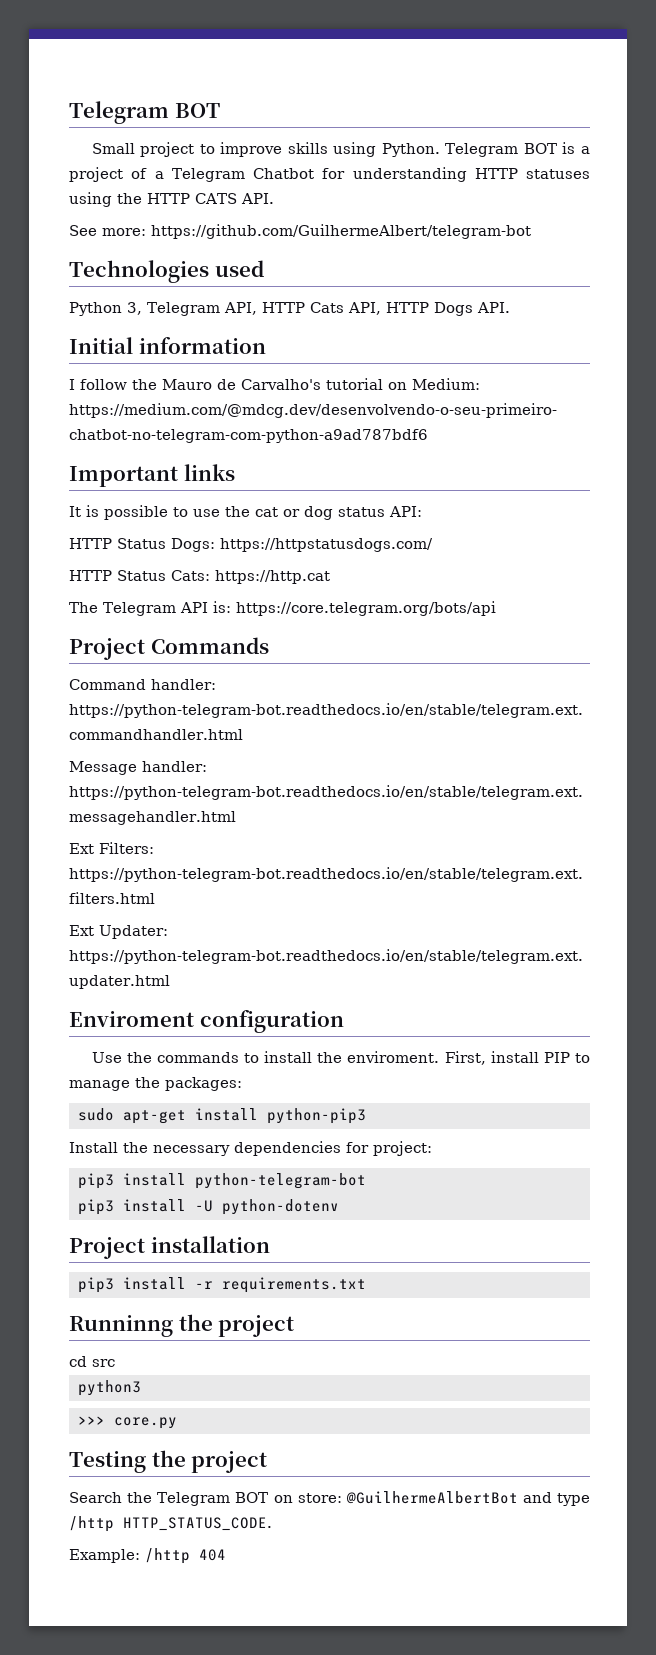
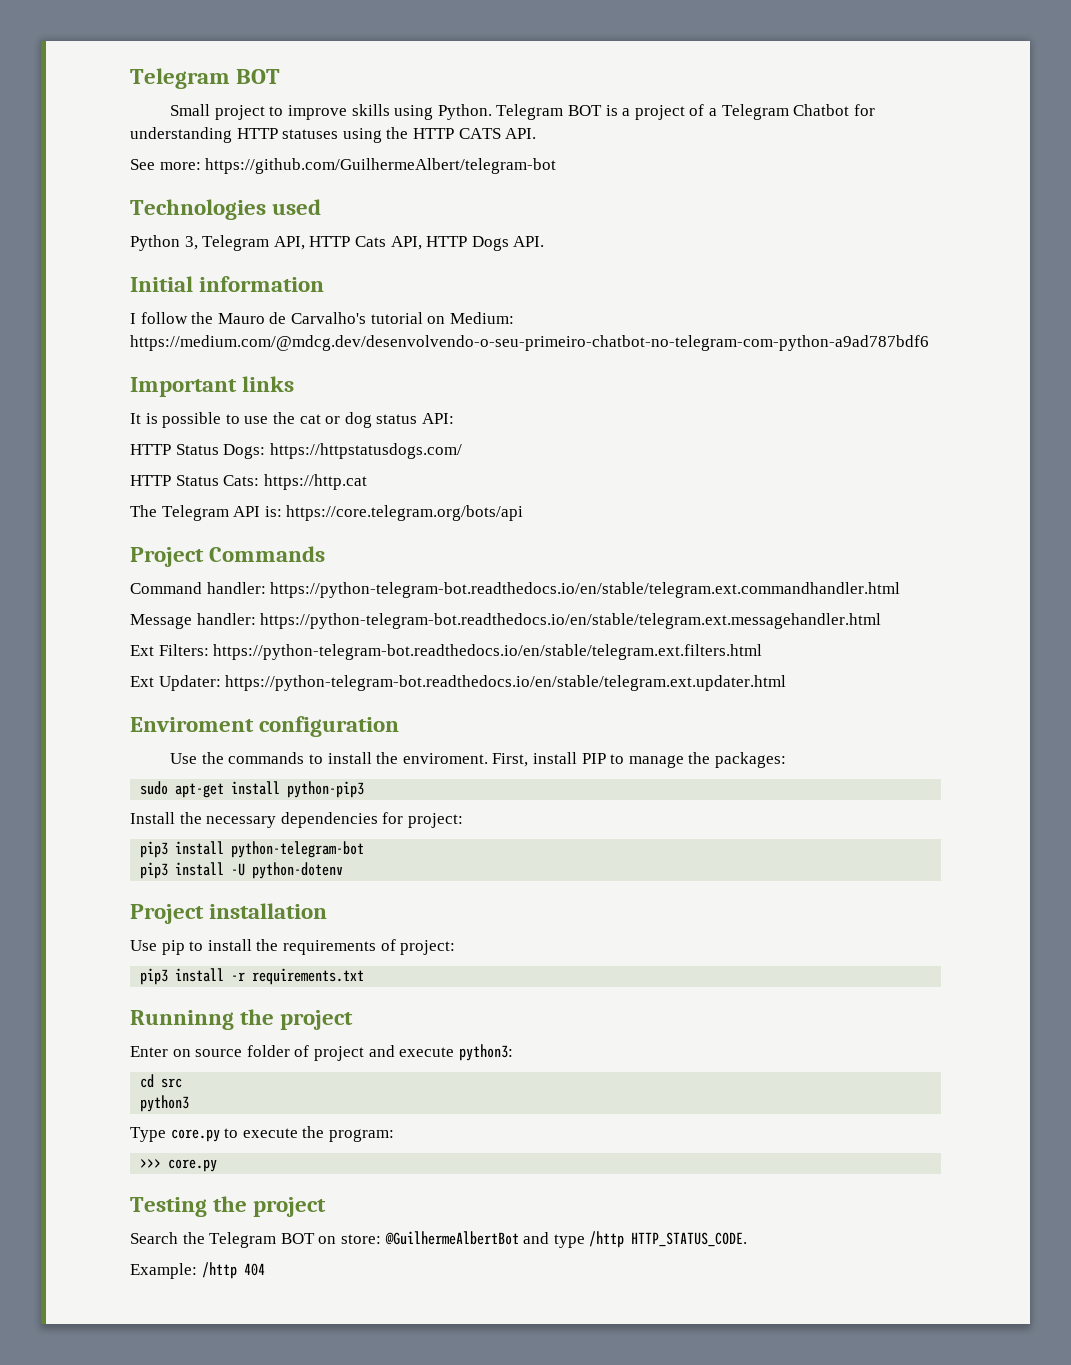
(270, 1244) none -> [130,939,456,955] // Use pip to install the requirements of project:
[69,1356,115,1367] [77,1380,141,1396] cd src // python3 -> [130,1044,513,1061] [140,1074,183,1088] [140,1095,190,1112] [130,1126,394,1142] Enter on source folder of project and execute python3: // cd src // python3 // Type core.py to execute the program:

